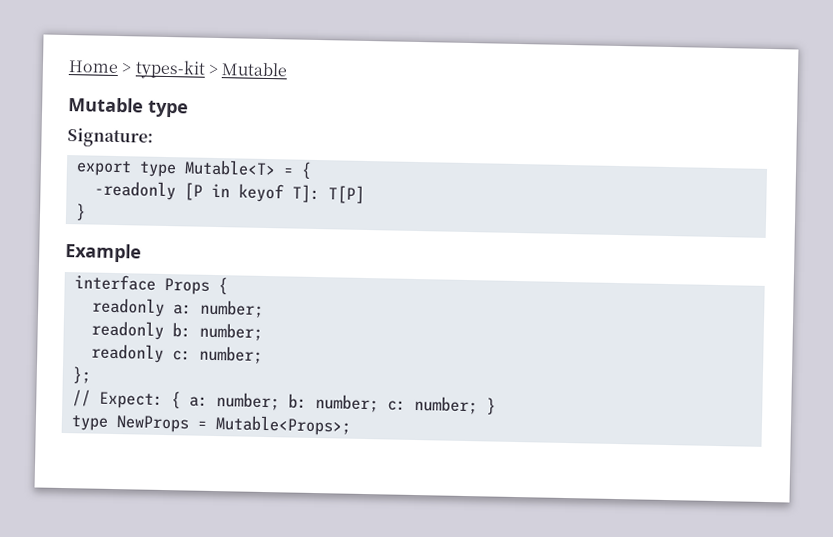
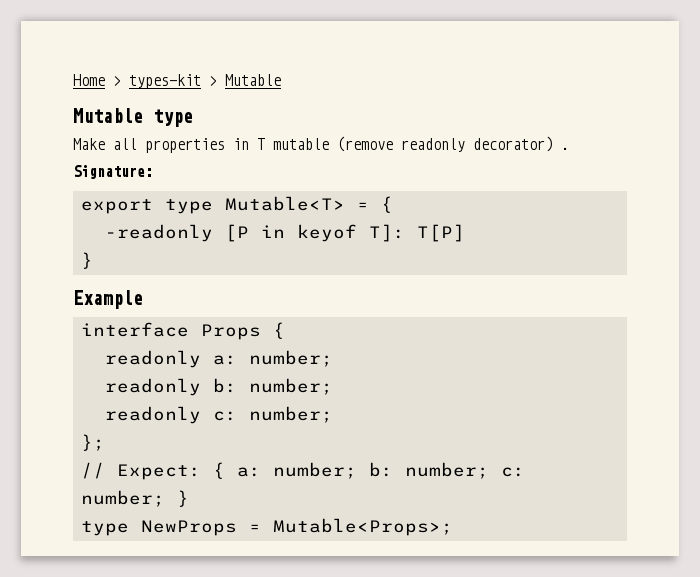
(189, 109) none -> [73,136,569,153] // Make all properties in T mutable (remove readonly decorator) .

